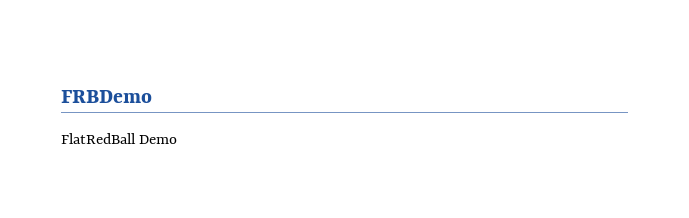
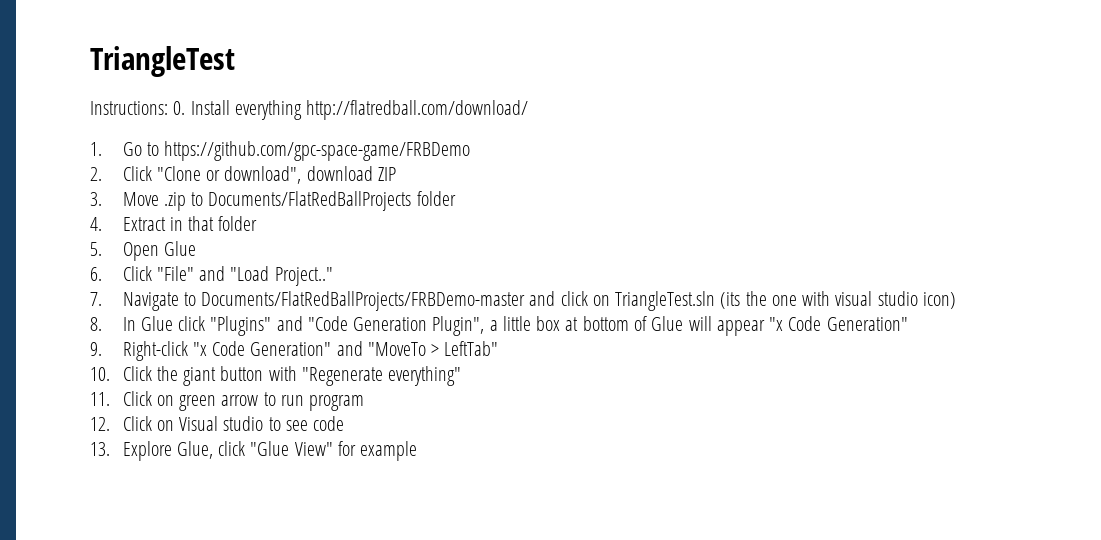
[61,90,152,103] [61,133,178,144] FRBDemo // FlatRedBall Demo -> [90,46,235,77] [90,100,529,120] [90,141,471,161] [90,166,396,184] [90,191,456,211] [90,216,258,231] [90,241,196,261] [90,266,333,286] [90,291,956,311] [90,316,908,336] [90,341,499,361] [90,366,462,386] [90,391,365,411] [90,416,345,431] [90,441,418,461] TriangleTest // Instructions: 0. Install everything http://flatredball.com/download/ // 1. Go to https://github.com/gpc-space-game/FRBDemo // 2. Click "Clone or download", download ZIP // 3. Move .zip to Documents/FlatRedBallProjects folder // 4. Extract in that folder // 5. Open Glue // 6. Click "File" and "Load Project.." // 7. Navigate to Documents/FlatRedBallProjects/FRBDemo-master and click on TriangleTest.sln (its the one with visual studio icon) // 8. In Glue click "Plugins" and "Code Generation Plugin", a little box at bottom of Glue will appear "x Code Generation" // 9. Right-click "x Code Generation" and "MoveTo > LeftTab" // 10. Click the giant button with "Regenerate everything" // 11. Click on green arrow to run program // 12. Click on Visual studio to see code // 13. Explore Glue, click "Glue View" for example

